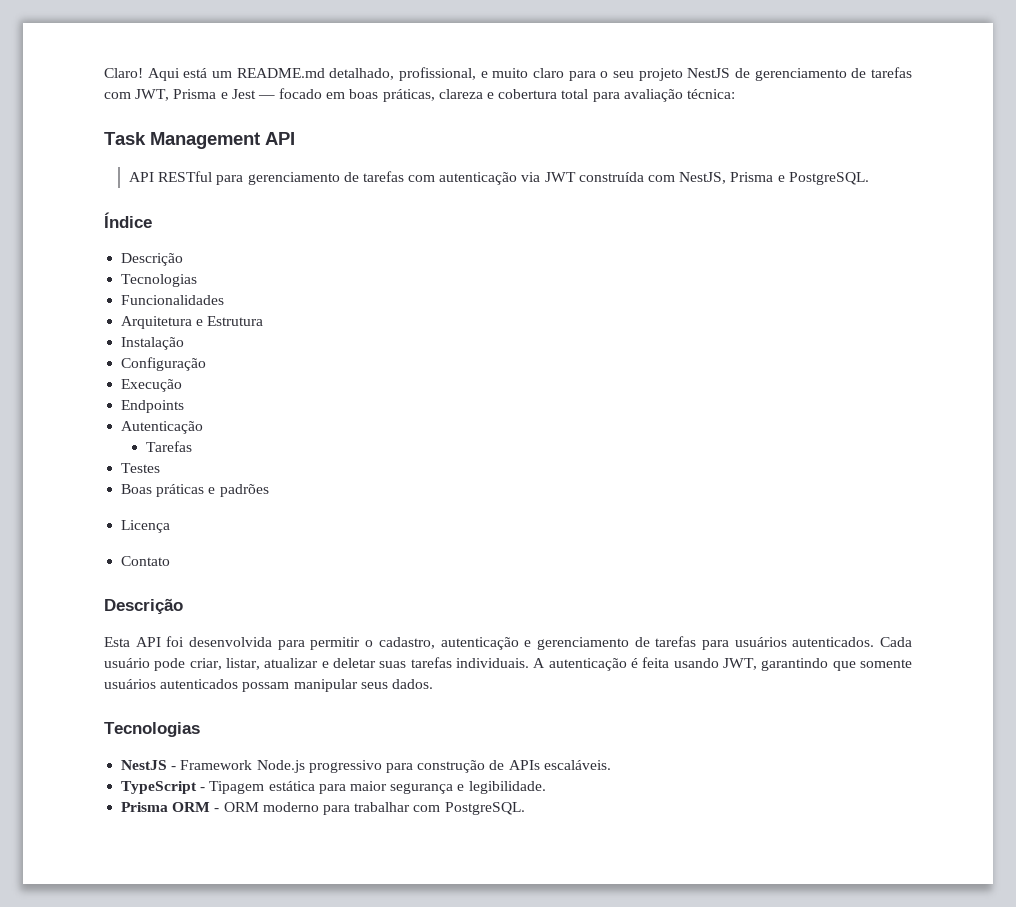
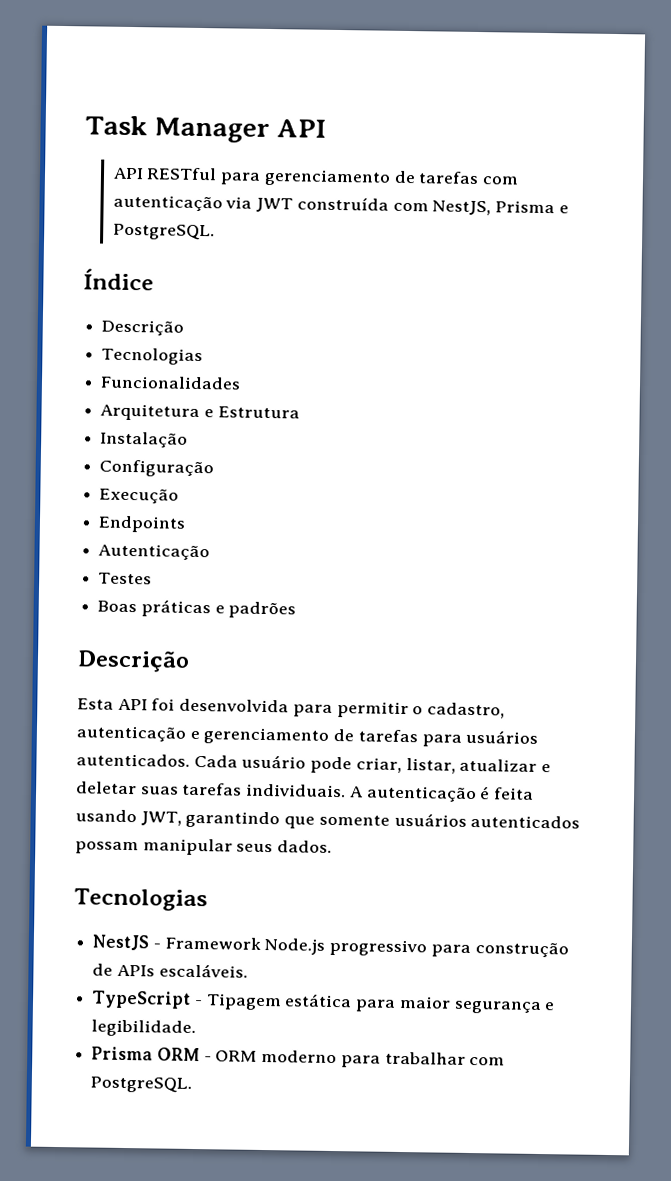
[104,67,912,81] [104,88,735,102] [104,132,260,149] Claro! Aqui está um README.md detalhado, profissional, e muito claro para o seu projeto NestJS de gerenciamento de tarefas com JWT, Prisma e Jest — focado em boas práticas, clareza e cobertura total para avaliação técnica: // Task Management -> [85,115,271,144] Task Manager
[146,441,193,452] // Tarefas -> (211, 552) none
[121,520,171,533] [121,556,171,566] // Licença // Contato -> (297, 610) none

